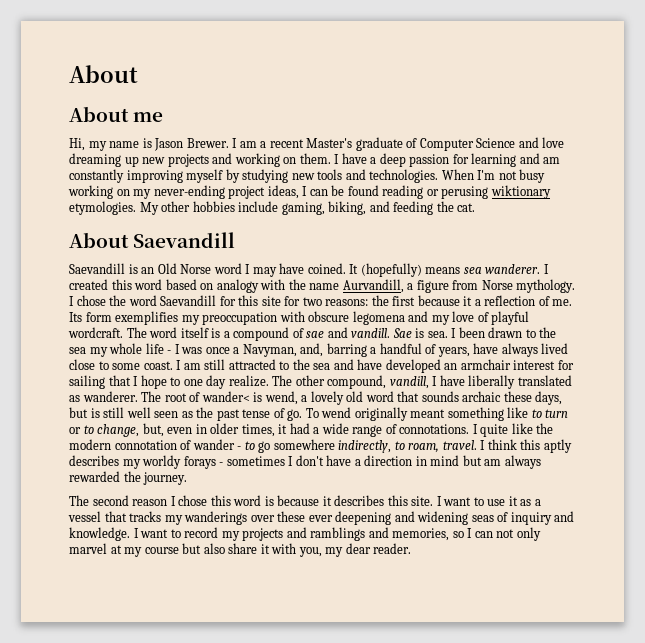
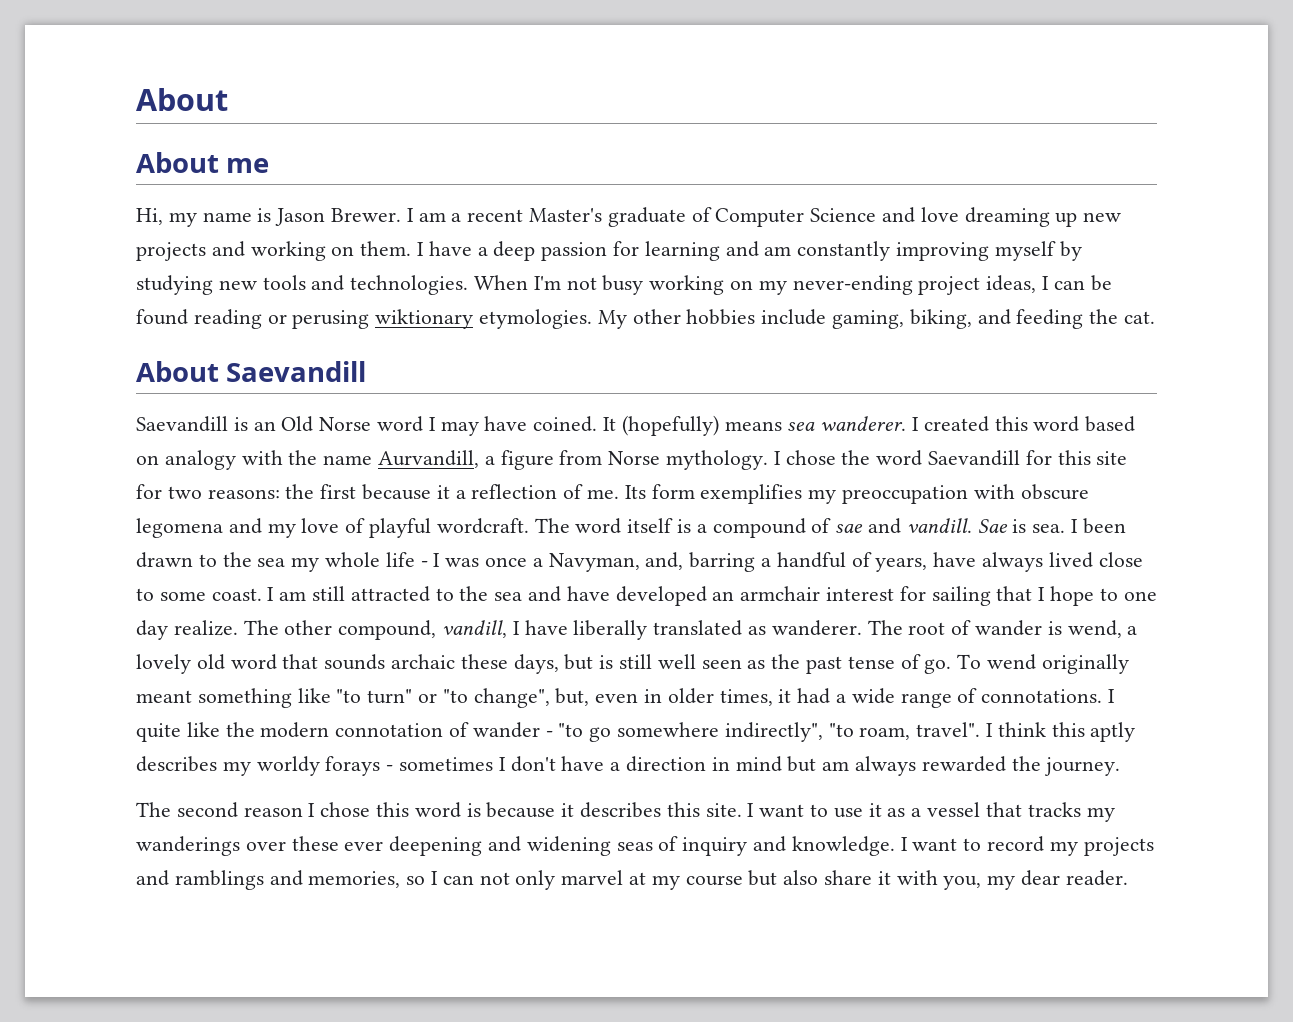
[201,391,250,402] wander< -> [975,620,1043,636] wander
[531,409,569,418] [69,424,140,437] to turn or to change, -> [336,688,550,708] "to turn" or "to change",
[244,441,255,450] to -> [558,723,584,737] "to
[338,440,477,453] indirectly, to roam, travel. -> [724,722,981,742] indirectly", "to roam, travel".

